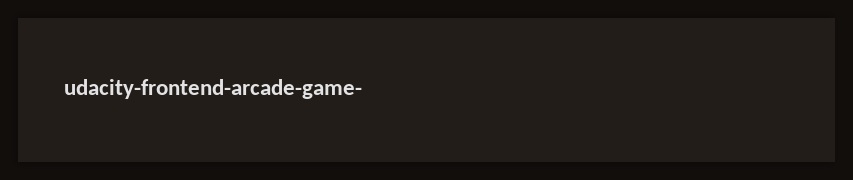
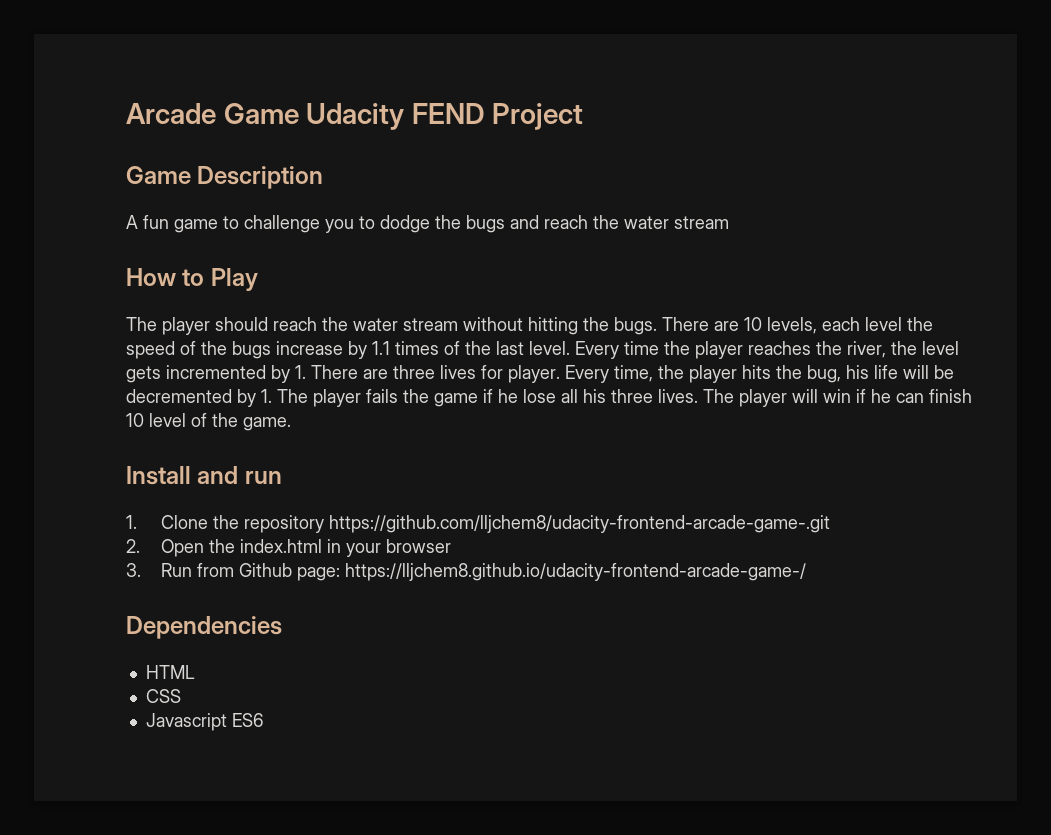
[64,79,362,99] udacity-frontend-arcade-game- -> [126,103,584,130] [126,166,324,189] [126,215,729,233] [126,268,258,291] [126,317,933,335] [126,341,959,359] [126,365,954,383] [126,389,972,407] [126,413,291,431] [126,466,282,485] [126,515,831,533] [126,539,452,557] [126,563,807,581] [126,616,282,639] [145,665,195,679] [145,689,181,703] [145,713,264,731] Arcade Game Udacity FEND Project // Game Description // A fun game to challenge you to dodge the bugs and reach the water stream // How to Play // The player should reach the water stream without hitting the bugs. There are 10 levels, each level the speed of the bugs increase by 1.1 times of the last level. Every time the player reaches the river, the level gets incremented by 1. There are three lives for player. Every time, the player hits the bug, his life will be decremented by 1. The player fails the game if he lose all his three lives. The player will win if he can finish 10 level of the game. // Install and run // 1. Clone the repository https://github.com/lljchem8/udacity-frontend-arcade-game-.git // 2. Open the index.html in your browser // 3. Run from Github page: https://lljchem8.github.io/udacity-frontend-arcade-game-/ // Dependencies // HTML // CSS // Javascript ES6

